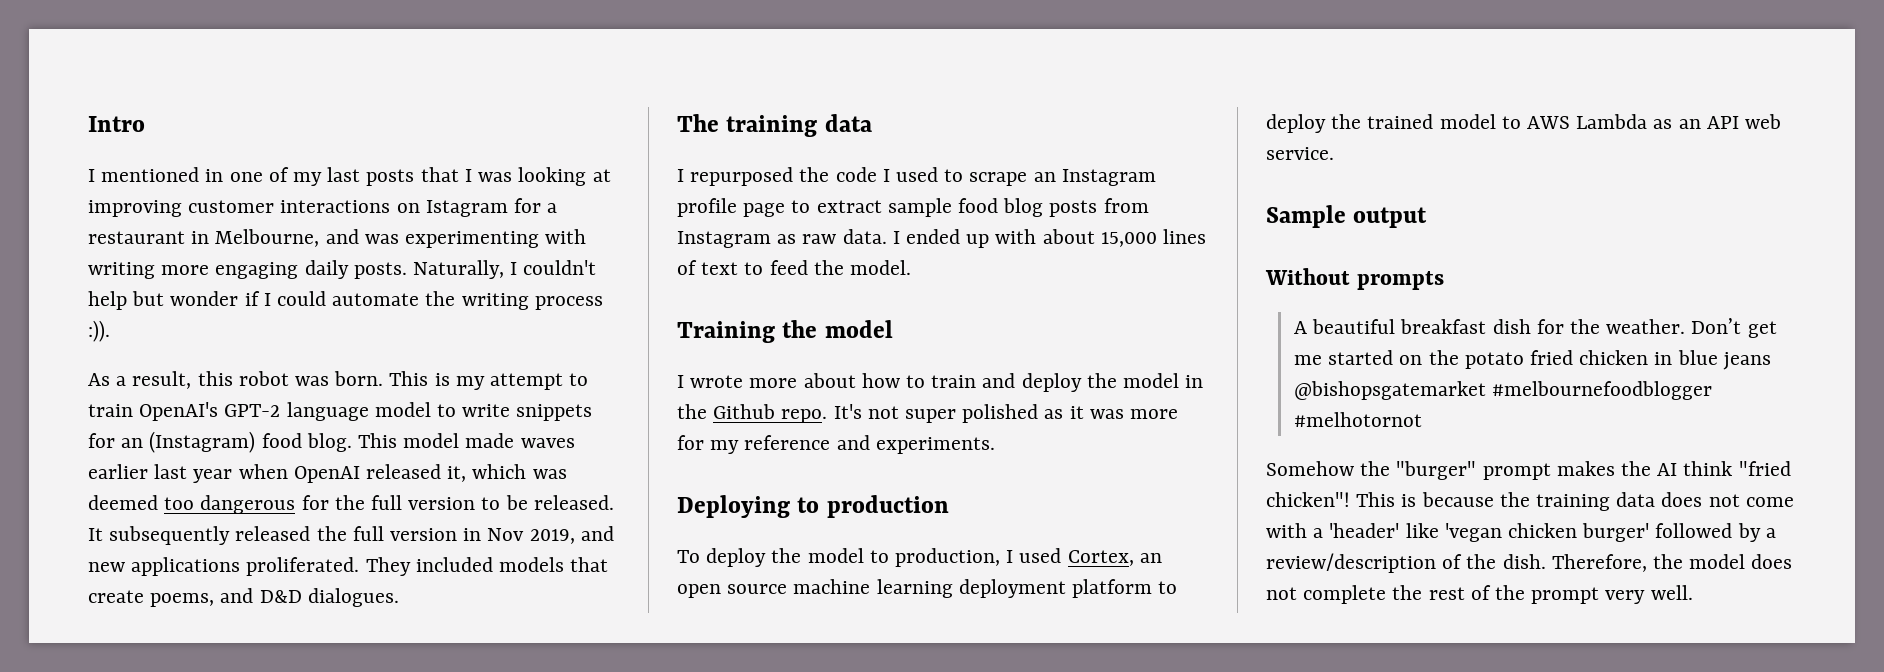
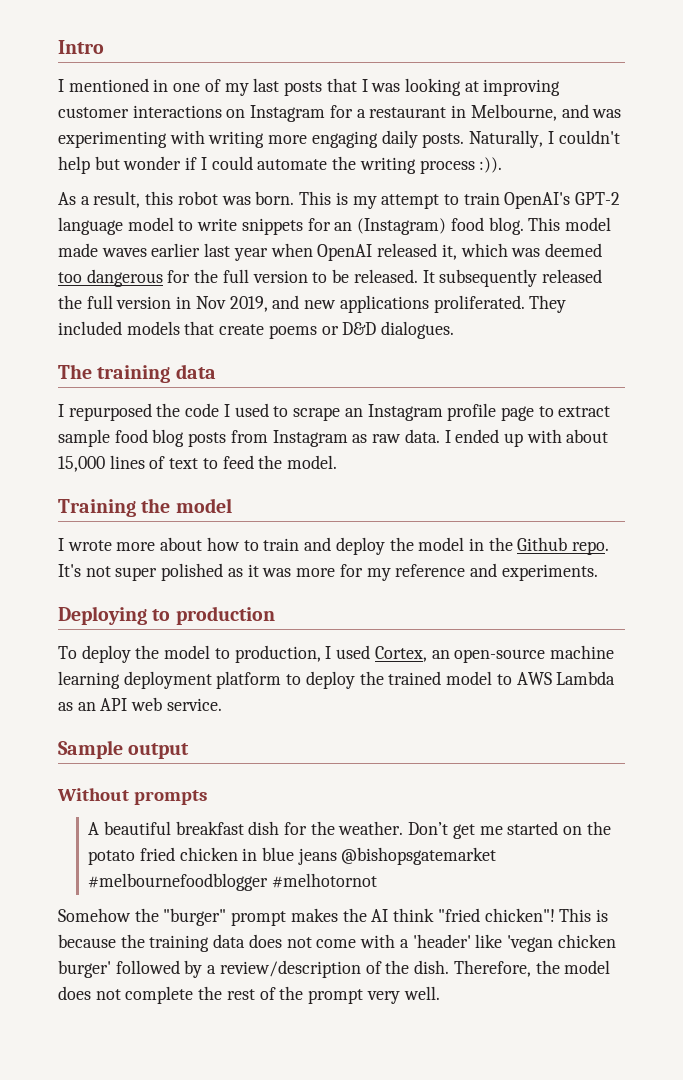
[425,200,508,217] Istagram -> [250,105,326,122] Instagram
[150,588,254,607] poems, and -> [268,325,339,339] poems or
[677,584,788,598] open source -> [454,649,546,663] open-source

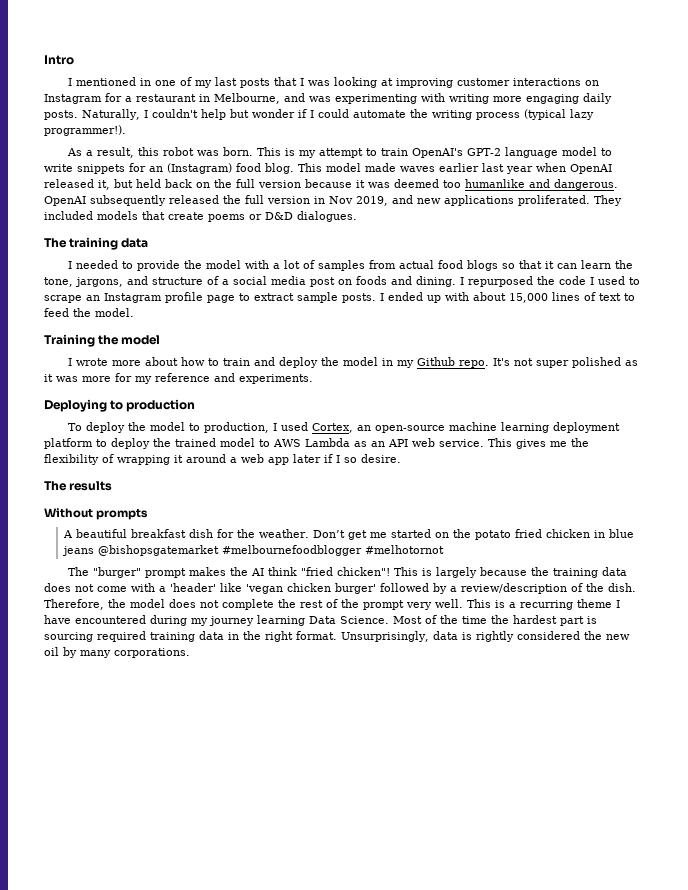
[479,157,503,173] :)). -> [523,109,594,120] [44,125,126,136] (typical lazy programmer!).
[460,243,602,257] [58,269,435,287] which was deemed too dangerous for the full version to be released. It -> [114,179,618,190] [44,196,86,206] but held back on the full version because it was deemed too humanlike and dangerous. OpenAI
(64, 410) none -> [76,260,634,271] [44,276,464,287] needed to provide the model with a lot of samples from actual food blogs so that it can learn the tone, jargons, and structure of a social media post on foods and dining. I
[114,429,440,447] food blog posts from Instagram as raw data. -> [342,293,376,303] posts.
[488,537,513,551] the -> [397,360,415,368] my
[58,740,190,759] // Sample output -> [488,438,589,449] [44,454,401,465] [44,481,113,491] This gives me the flexibility of wrapping it around a web app later if I so desire. // The results
[58,908,159,922] Somehow the -> [68,567,90,576] The
(608, 915) none -> [436,567,478,578] largely
(440, 993) none -> [467,599,620,610] [44,615,597,626] [44,631,630,642] [44,647,190,658] This is a recurring theme I have encountered during my journey learning Data Science. Most of the time the hardest part is sourcing required training data in the right format. Unsurprisingly, data is rightly considered the new oil by many corporations.

